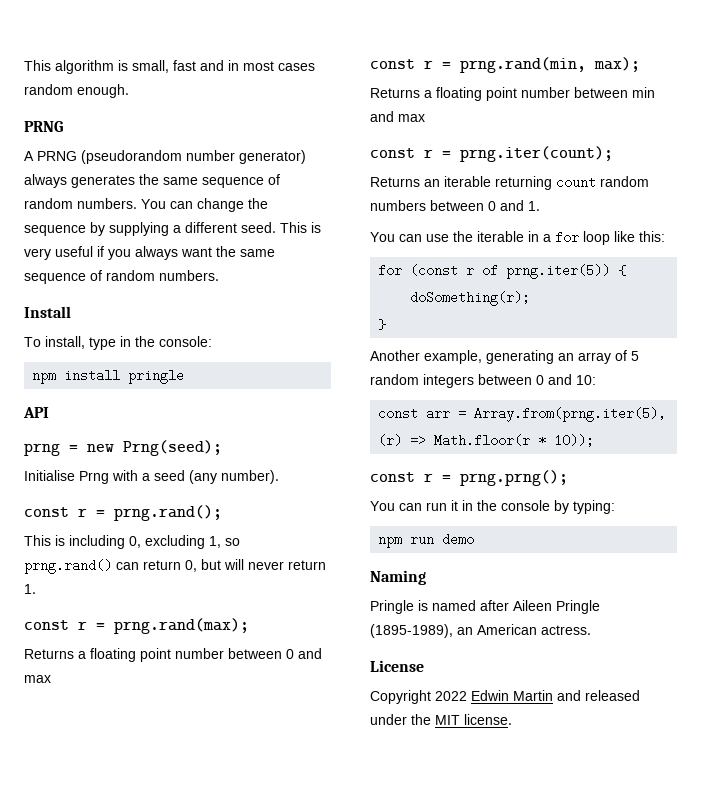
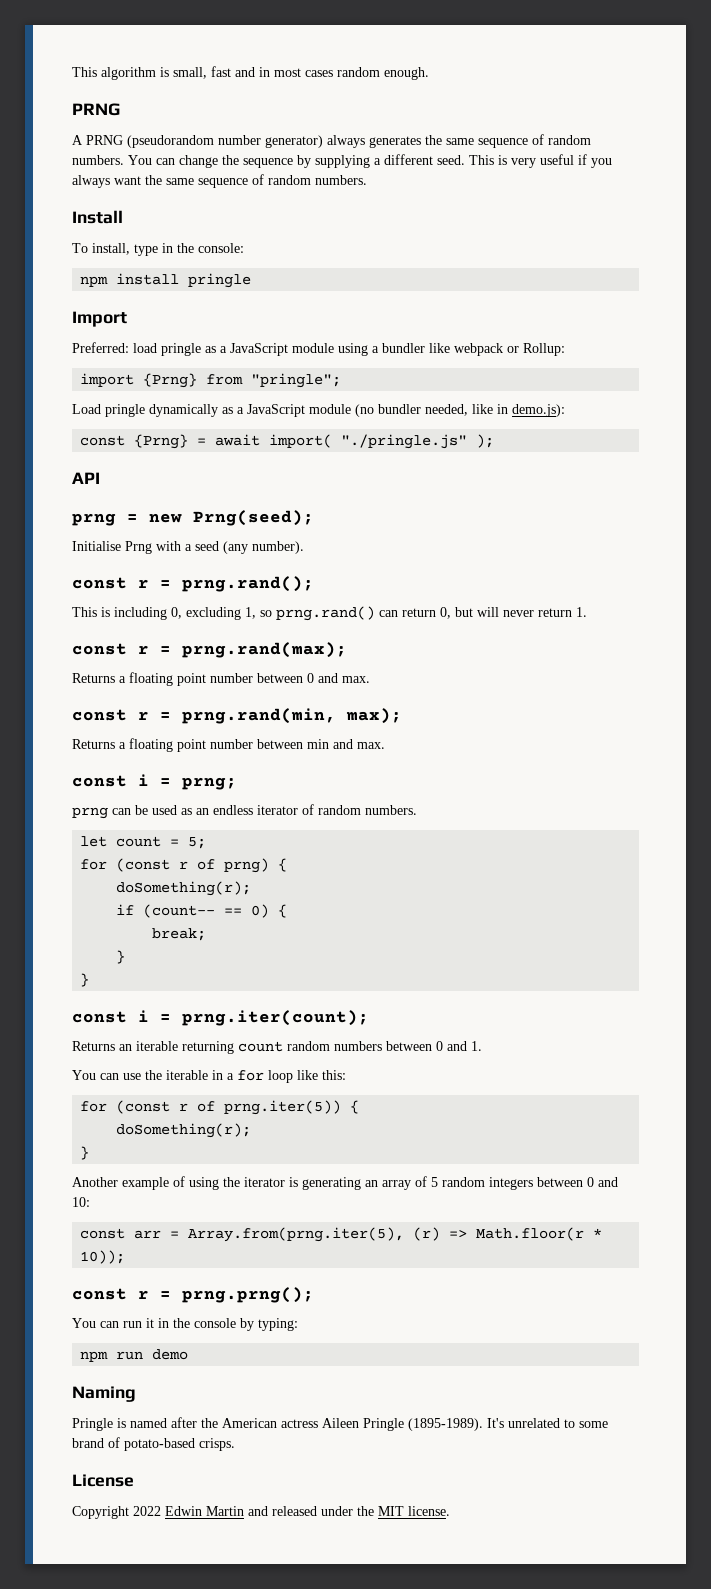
(185, 376) none -> [72,311,127,327] [72,342,565,356] [80,373,342,388] [72,404,565,417] [80,434,495,449] // Import // Preferred: load pringle as a JavaScript module using a bundler like webpack or Rollup: // import {Prng} from "pringle"; // Load pringle dynamically as a JavaScript module (no bundler needed, like in demo.js): // const {Prng} = await import( "./pringle.js" );
[24,675,51,683] max -> [342,676,370,683] max.
[398,114,425,122] [370,148,433,158] max // const r -> [357,742,385,749] [72,774,237,790] [72,804,417,819] [80,836,207,849] [80,858,288,873] [116,881,252,896] [116,904,288,918] [152,928,207,941] [116,950,126,964] [80,973,90,987] [72,1010,149,1023] max. // const i = prng; // prng can be used as an endless iterator of random numbers. // let count = 5; // for (const r of prng) { // doSomething(r); // if (count-- == 0) { // break; // } // } // const i
[424,350,482,364] example, -> [122,1176,298,1190] example of using the iterator is
[513,600,600,614] [370,624,591,638] Aileen Pringle (1895-1989), an American actress. -> [201,1418,608,1431] [72,1437,235,1451] the American actress Aileen Pringle (1895-1989). It's unrelated to some brand of potato-based crisps.

